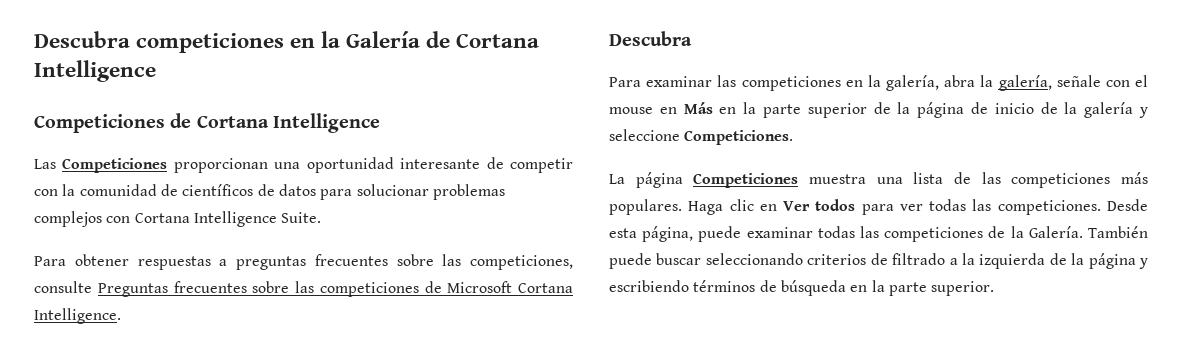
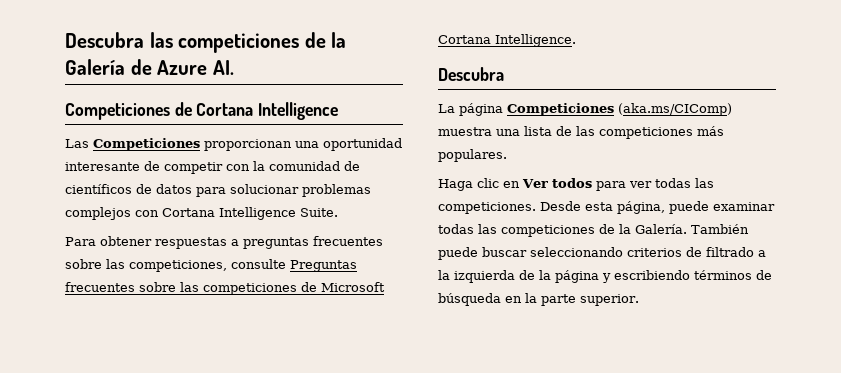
[34,31,316,53] Descubra competiciones en -> [65,32,326,53] Descubra las competiciones de
[456,33,540,48] [34,60,156,82] Cortana Intelligence -> [157,60,234,75] Azure AI.
[609,75,1148,91] [609,102,1148,118] [609,129,794,145] // Para examinar las competiciones en la galería, abra la galería, señale con el mouse en Más en la parte superior de la página de inicio de la galería y seleccione Competiciones. -> (504, 74) none
(799, 180) none -> [618,103,732,116] (aka.ms/CIComp)
(682, 207) none -> (507, 155) //

